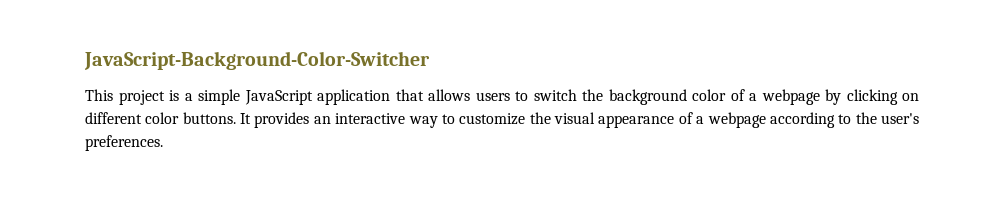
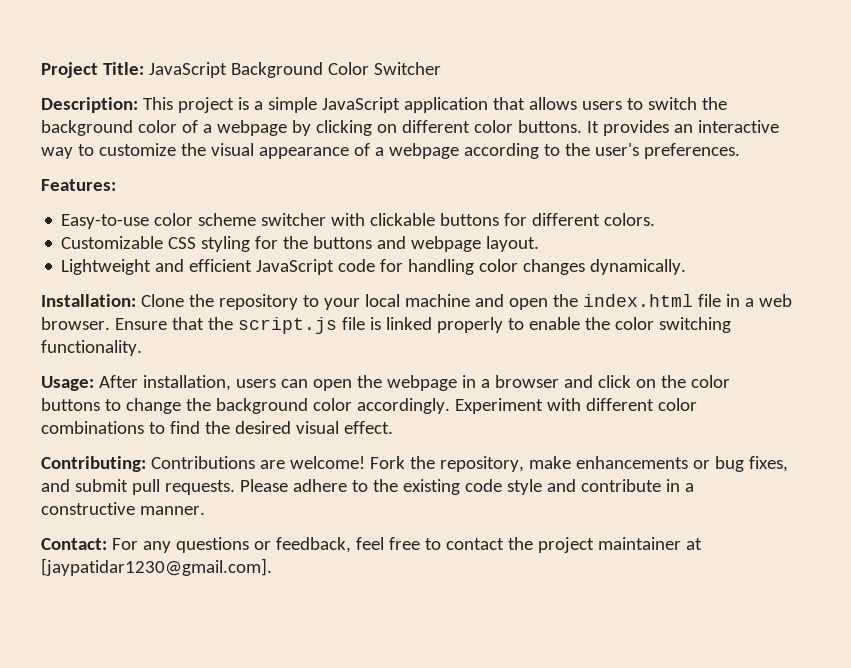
[84,51,430,70] JavaScript-Background-Color-Switcher // -> [41,62,441,78] [41,97,138,113] Project Title: JavaScript Background Color Switcher // Description:
(163, 143) none -> [41,179,116,191] [61,213,656,229] [61,236,540,252] [61,259,687,275] [41,294,792,310] [41,317,731,334] [41,340,142,356] [41,375,730,391] [41,398,697,414] [41,421,393,434] [41,456,788,472] [41,479,694,495] [41,502,205,515] [41,537,702,553] [41,558,272,576] // Features: // Easy-to-use color scheme switcher with clickable buttons for different colors. // Customizable CSS styling for the buttons and webpage layout. // Lightweight and efficient JavaScript code for handling color changes dynamically. // Installation: Clone the repository to your local machine and open the index.html file in a web browser. Ensure that the script.js file is linked properly to enable the color switching functionality. // Usage: After installation, users can open the webpage in a browser and click on the color buttons to change the background color accordingly. Experiment with different color combinations to find the desired visual effect. // Contributing: Contributions are welcome! Fork the repository, make enhancements or bug fixes, and submit pull requests. Please adhere to the existing code style and contribute in a constructive manner. // Contact: For any questions or feedback, feel free to contact the project maintainer at [jaypatidar1230@gmail.com].

